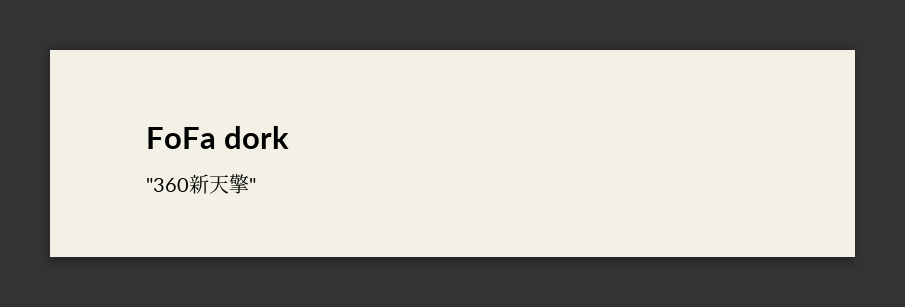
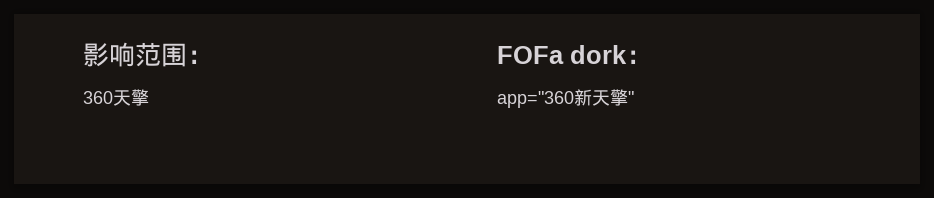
[146,127,216,149] FoFa -> [83,42,213,67] [83,89,149,106] [497,46,564,64] 影响范围： // 360天擎 // FOFa
[146,178,189,192] // "360 -> [626,50,652,64] [497,91,574,108] ： // app="360

